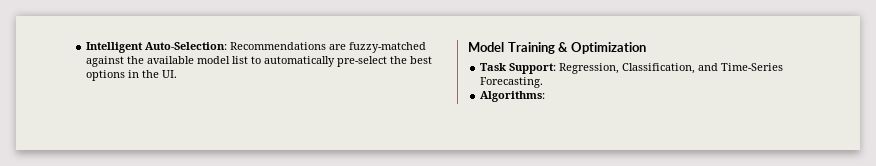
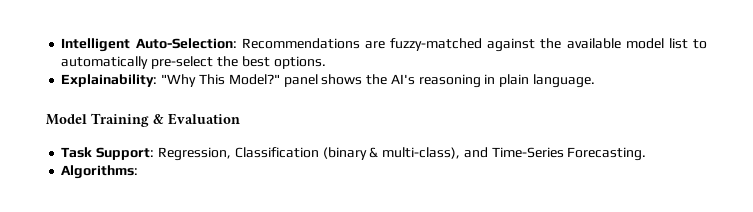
[86,70,178,81] options in the UI. -> [273,56,326,69] [61,74,595,88] options. // Explainability: "Why This Model?" panel shows the AI's reasoning in plain language.
[570,42,646,54] Optimization -> [168,113,240,125] Evaluation
[622,63,696,74] Classification, -> [234,147,461,160] Classification (binary & multi-class),

